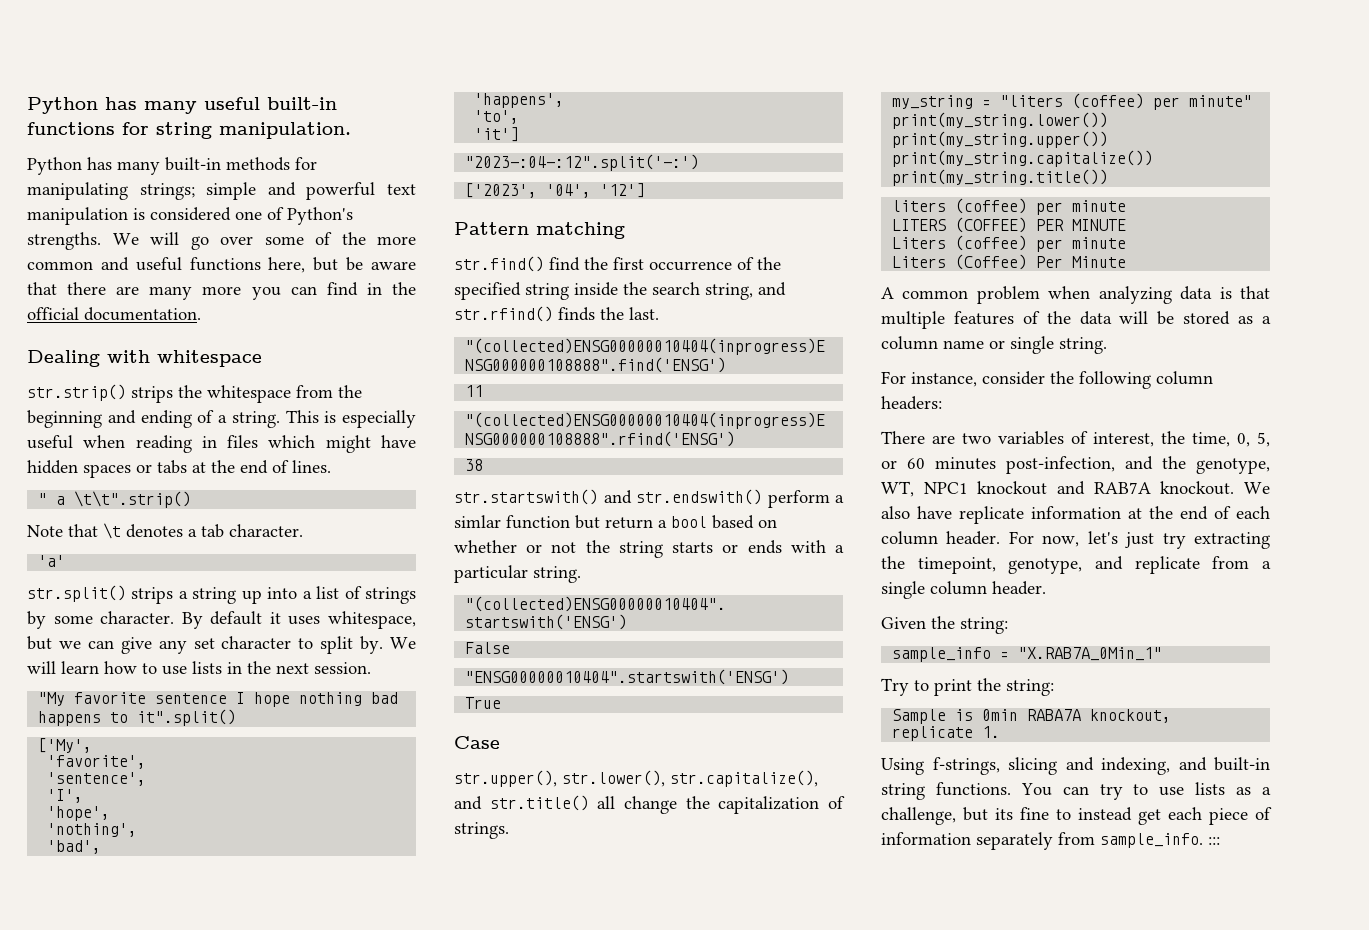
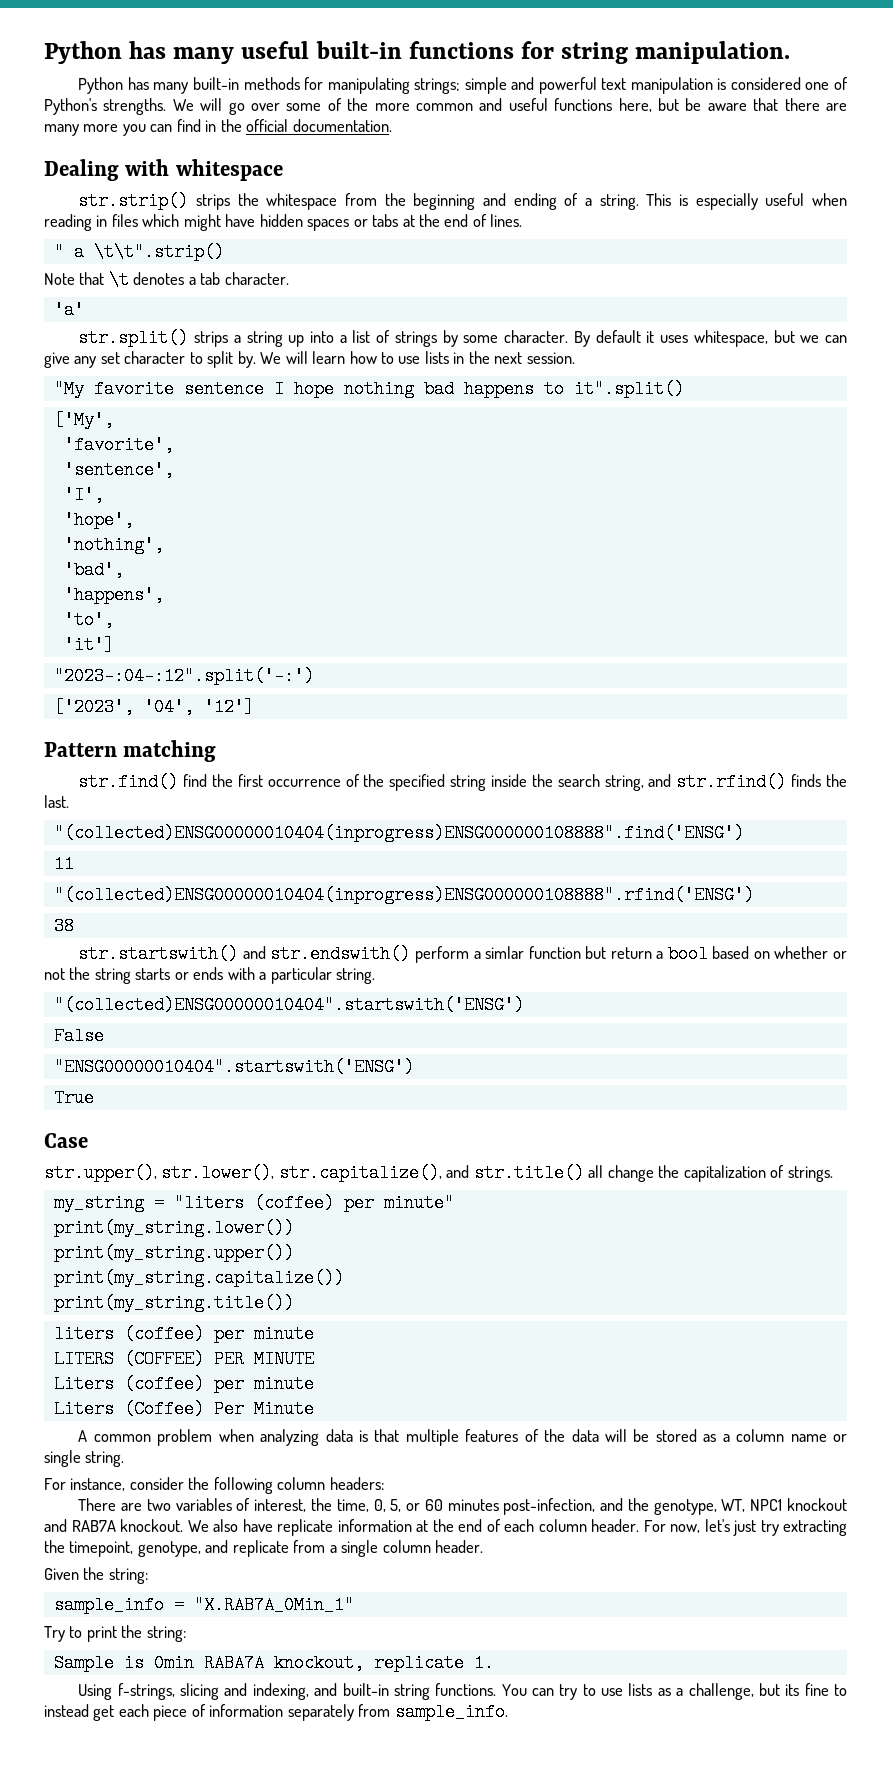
[1208,837,1220,845] ::: -> (508, 1712) none

